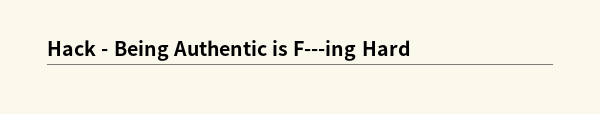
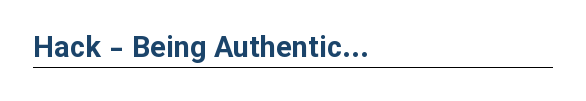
[172,40,411,61] Authentic is F---ing Hard -> [214,35,370,57] Authentic...

